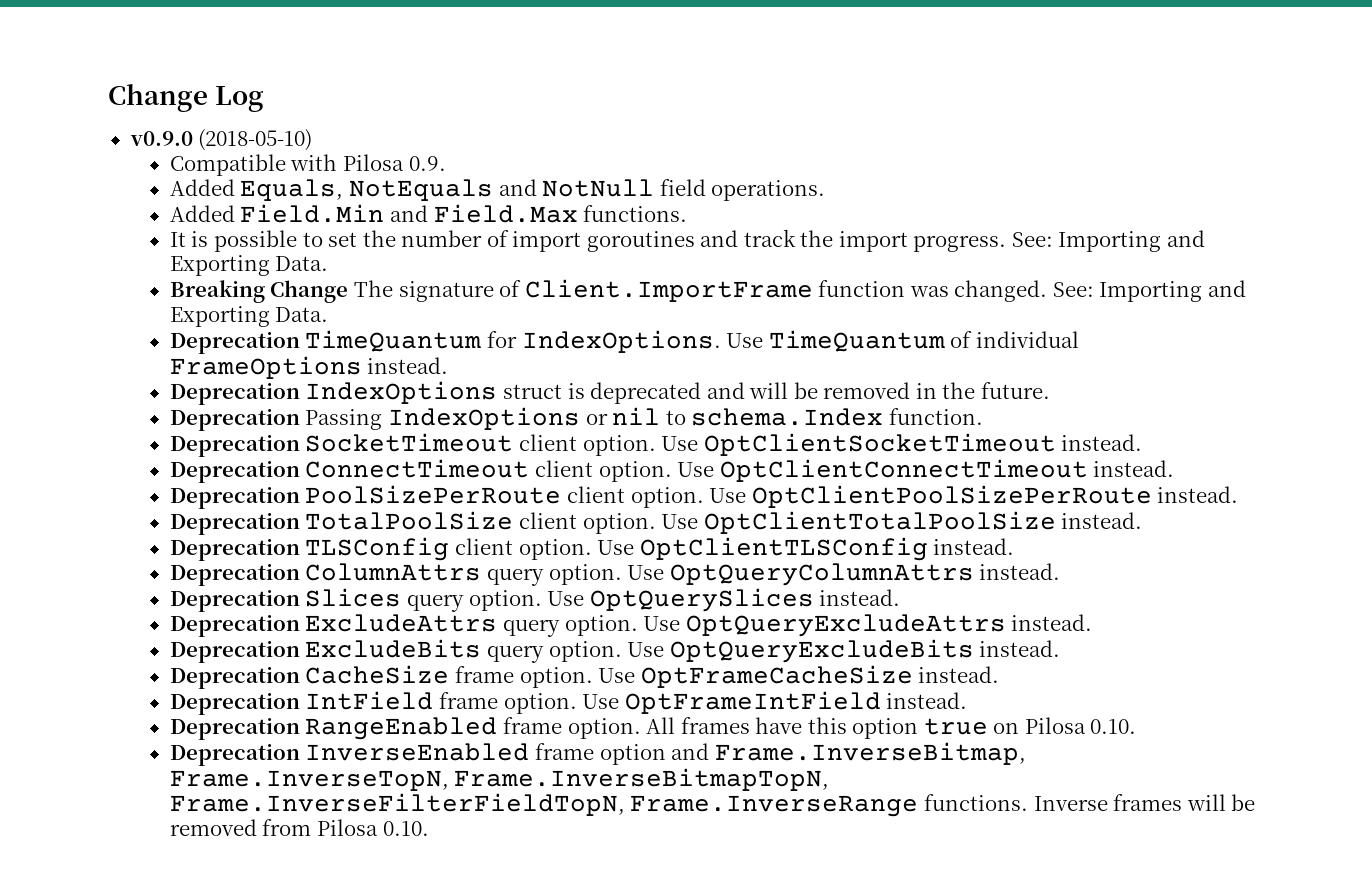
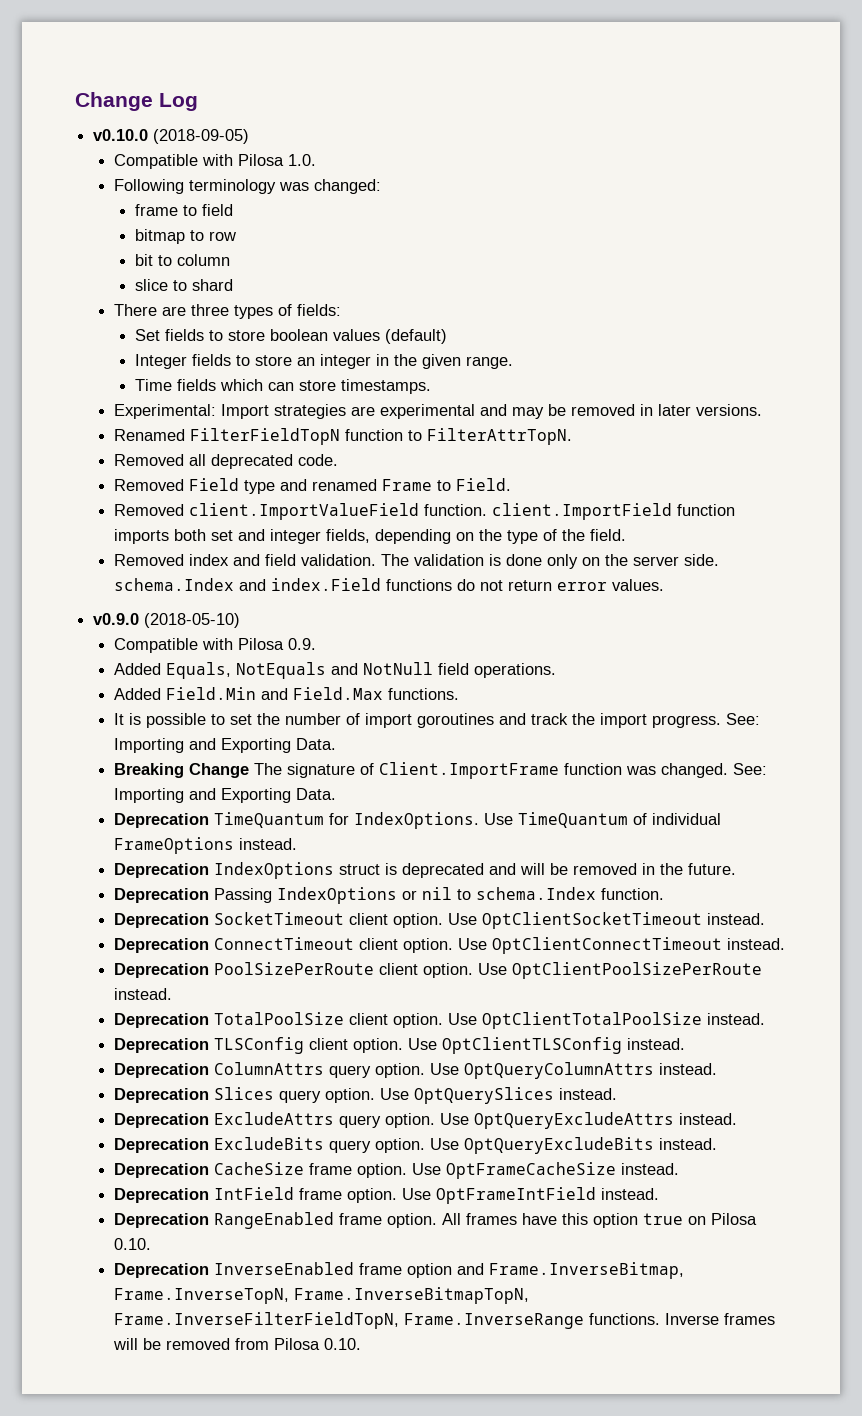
(265, 99) none -> [93,129,250,144] [113,154,316,169] [113,179,381,194] [134,204,233,216] [134,229,236,244] [134,254,230,266] [134,279,233,291] [113,304,341,319] [134,329,447,344] [134,354,513,369] [134,379,431,394] [113,404,762,419] [113,428,572,445] [113,454,338,469] [113,478,511,494] [113,503,735,520] [113,529,626,544] [113,554,719,569] [113,578,664,591] // v0.10.0 (2018-09-05) // Compatible with Pilosa 1.0. // Following terminology was changed: // frame to field // bitmap to row // bit to column // slice to shard // There are three types of fields: // Set fields to store boolean values (default) // Integer fields to store an integer in the given range. // Time fields which can store timestamps. // Experimental: Import strategies are experimental and may be removed in later versions. // Renamed FilterFieldTopN function to FilterAttrTopN. // Removed all deprecated code. // Removed Field type and renamed Frame to Field. // Removed client.ImportValueField function. client.ImportField function imports both set and integer fields, depending on the type of the field. // Removed index and field validation. The validation is done only on the server side. schema.Index and index.Field functions do not return error values.

